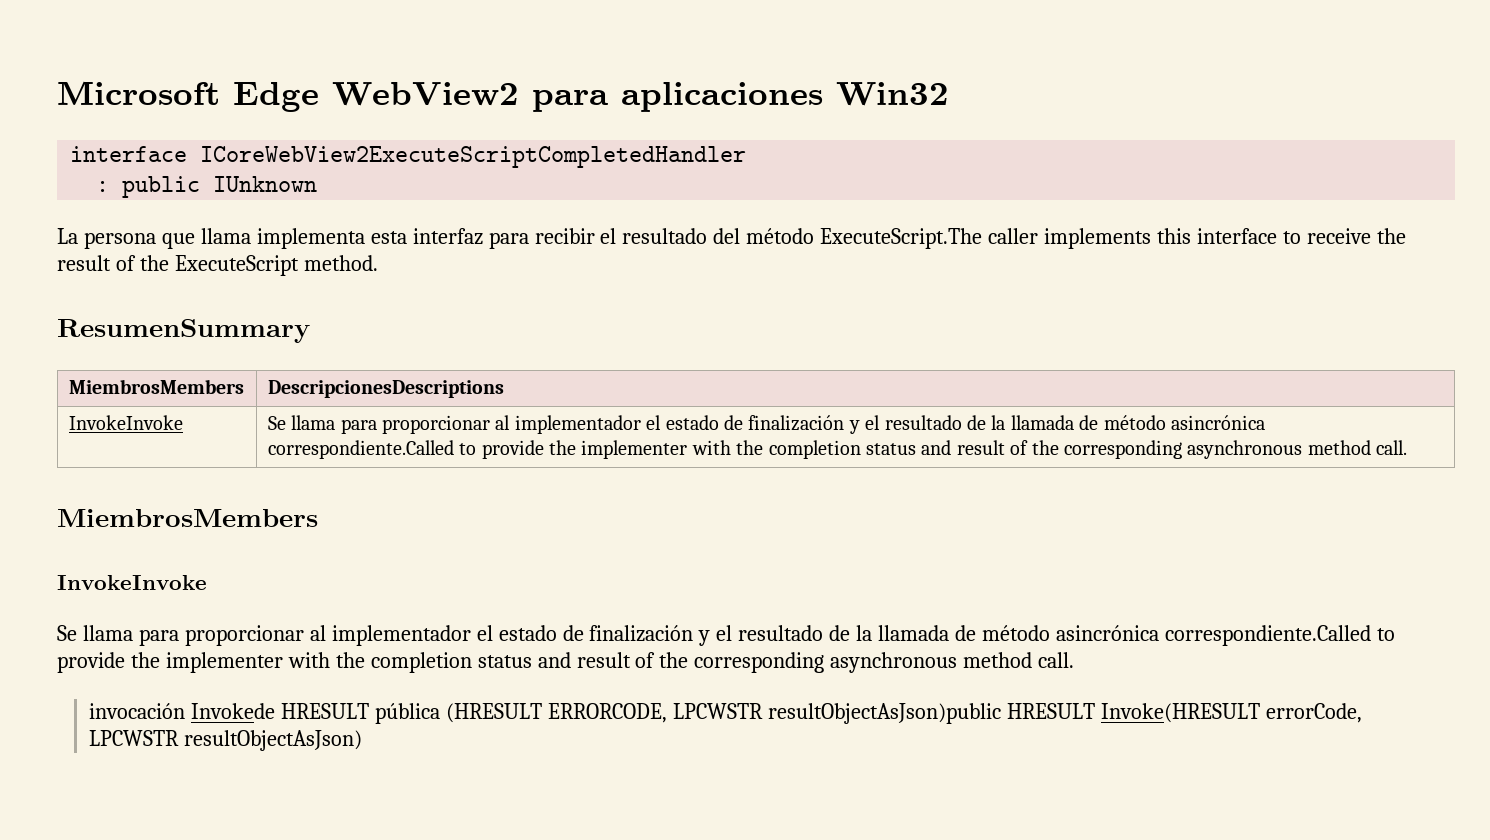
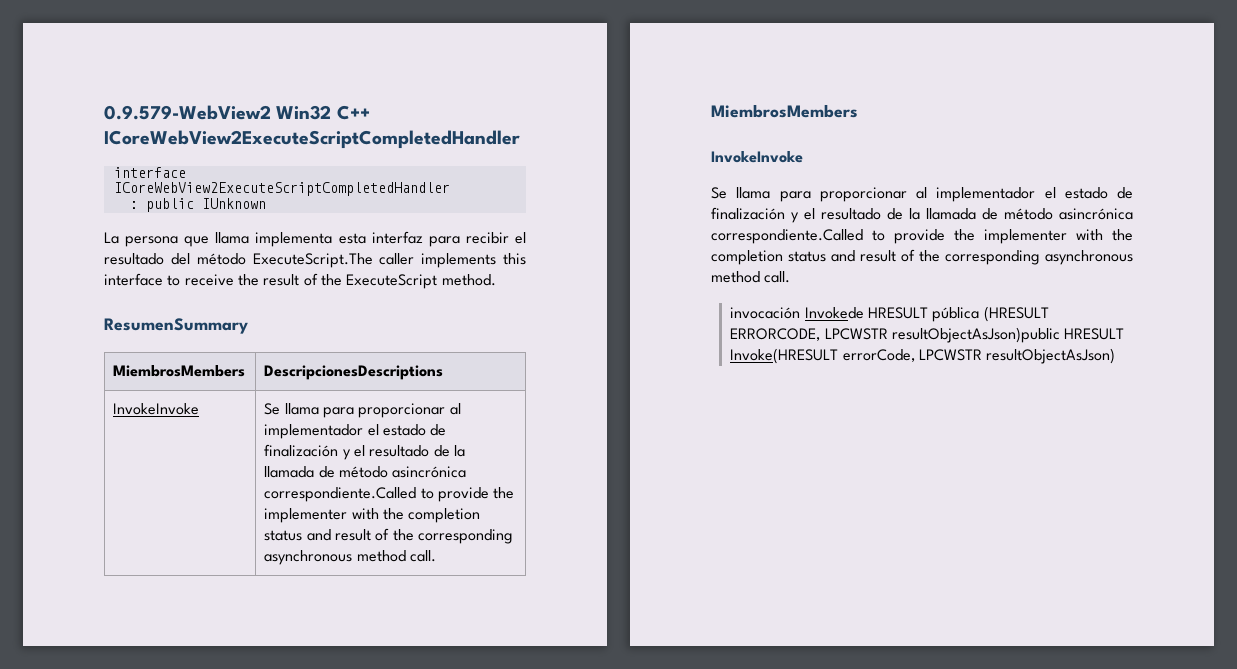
[57,81,823,112] Microsoft Edge WebView2 para aplicaciones -> [104,105,271,120] 0.9.579-WebView2
(949, 94) none -> [336,105,370,120] [104,130,520,149] C++ ICoreWebView2ExecuteScriptCompletedHandler

